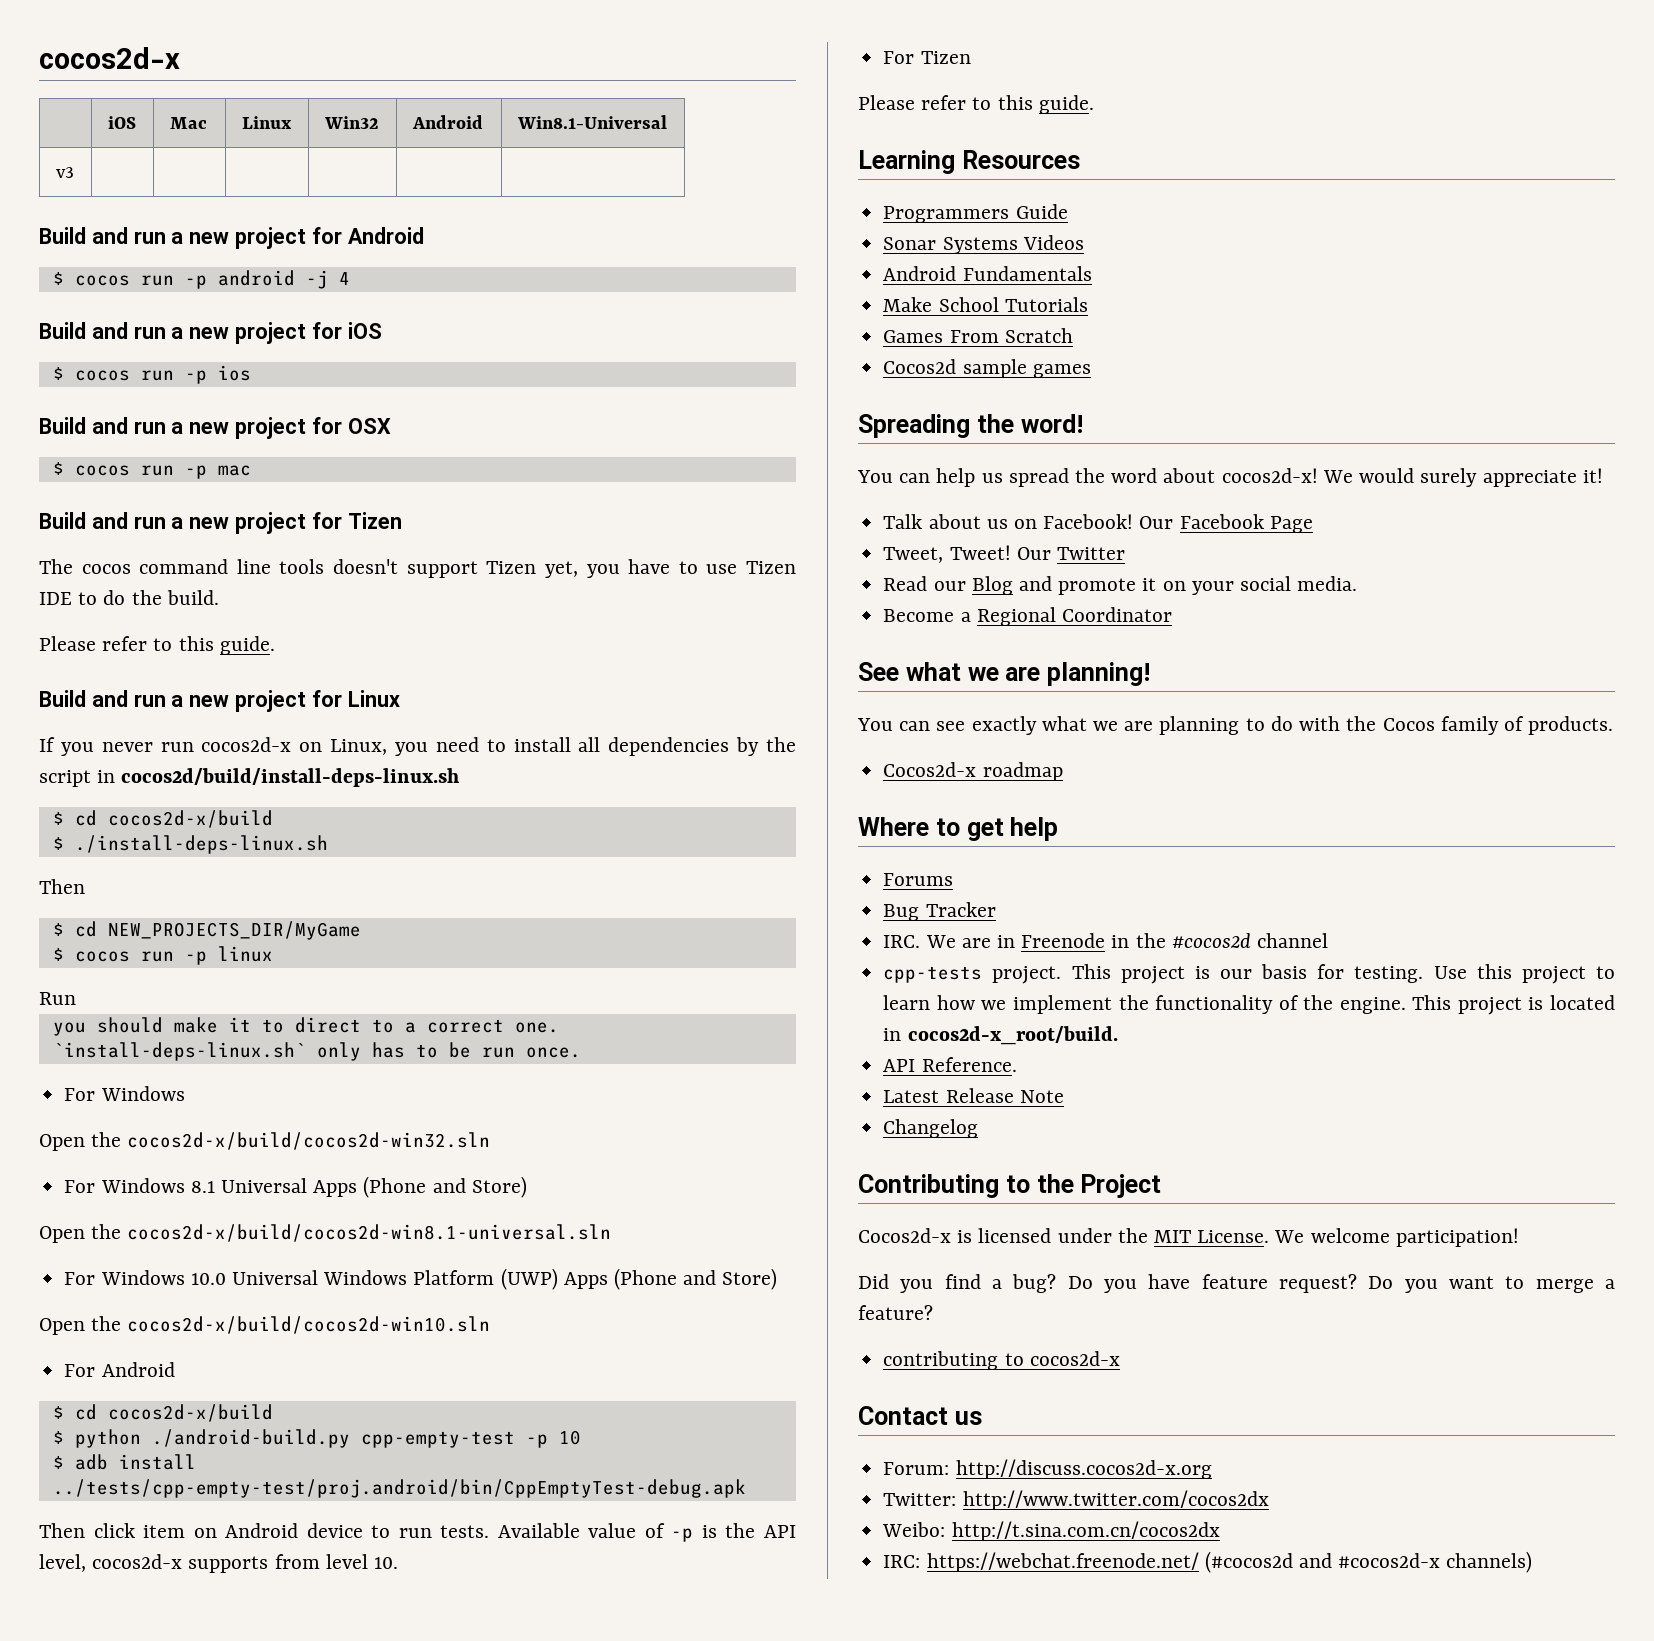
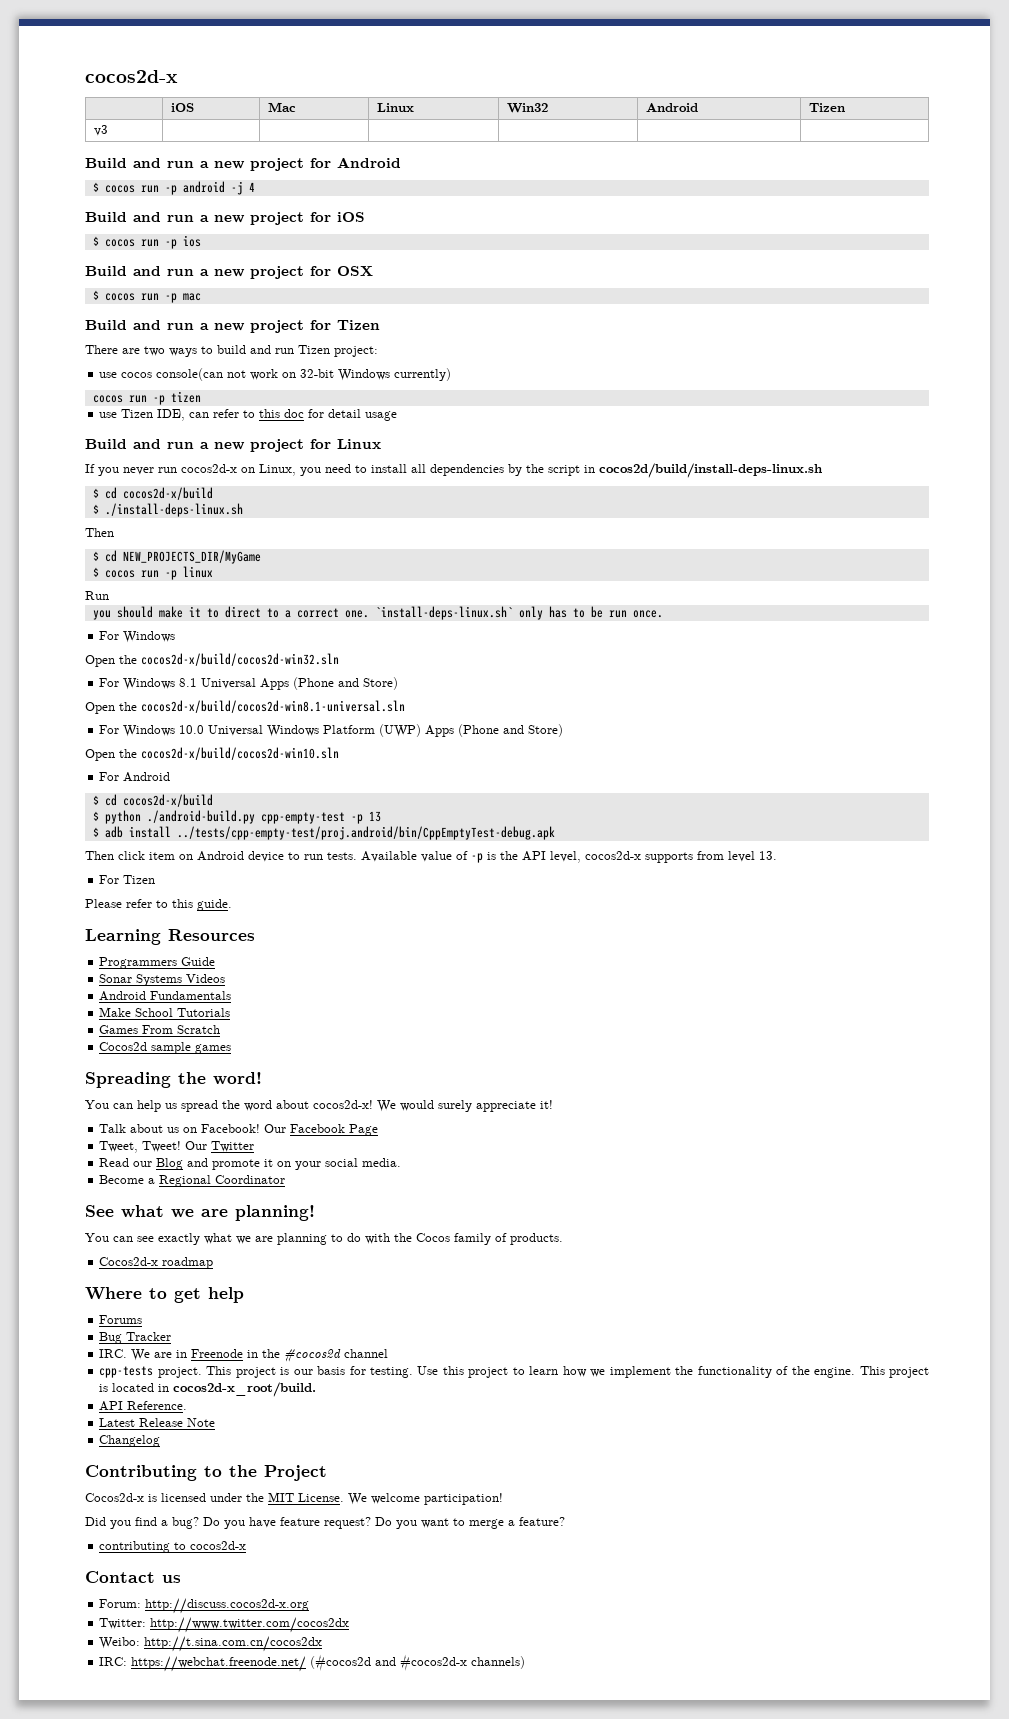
[516,115,667,129] Win8.1-Universal -> [809,103,846,112] Tizen
[39,559,797,578] [39,590,219,605] [39,636,275,655] The cocos command line tools doesn't support Tizen yet, you have to use Tizen IDE to do the build. // Please refer to this guide. -> [85,345,378,357] [99,368,452,381] [92,391,201,405] [99,409,398,421] There are two ways to build and run Tizen project: // use cocos console(can not work on 32-bit Windows currently) // cocos run -p tizen // use Tizen IDE, can refer to this doc for detail usage
[558,1430,581,1445] 10 -> [368,811,381,822] 13
[374,1557,399,1569] 10. -> [759,851,777,860] 13.

